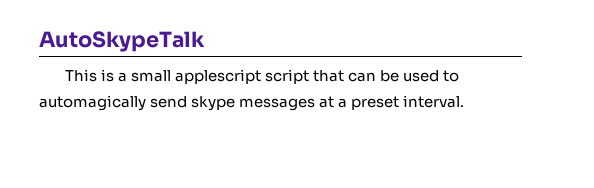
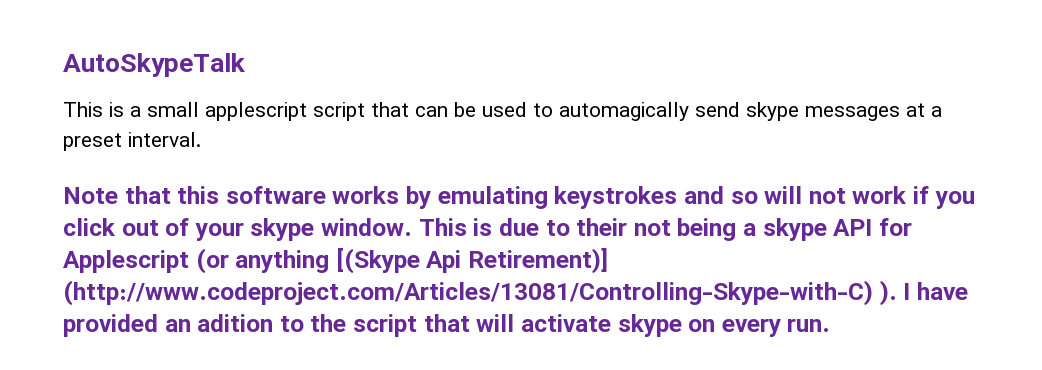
(465, 101) none -> [63,186,975,209] [63,218,912,241] [63,248,609,274] [63,280,968,306] [63,314,831,337] // Note that this software works by emulating keystrokes and so will not work if you click out of your skype window. This is due to their not being a skype API for Applescript (or anything [(Skype Api Retirement)] (http://www.codeproject.com/Articles/13081/Controlling-Skype-with-C) ). I have provided an adition to the script that will activate skype on every run.

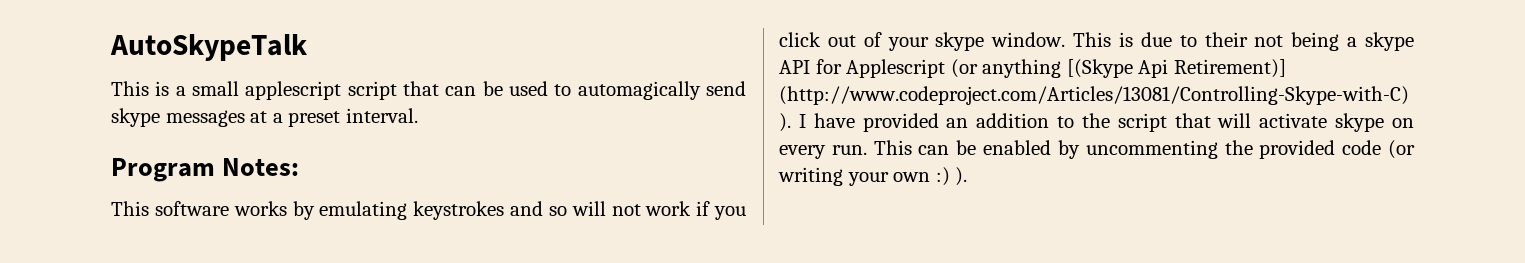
[63,186,220,204] Note that this -> [111,158,300,182] [111,201,149,216] Program Notes: // This
[197,314,274,332] adition -> [976,113,1050,128] addition
(831, 325) none -> [873,140,1415,159] [778,167,968,186] This can be enabled by uncommenting the provided code (or writing your own :) ).

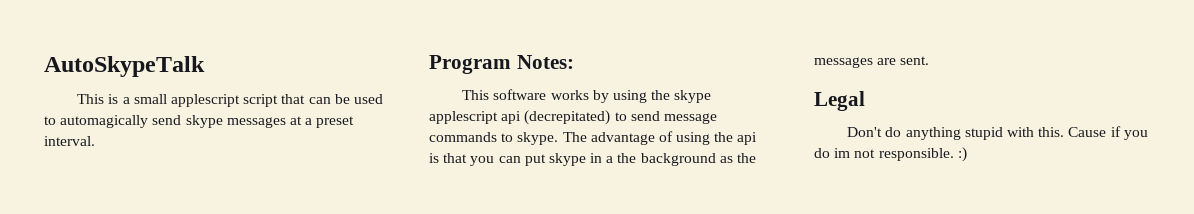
[319,201,747,220] [779,32,1414,51] [779,59,1286,78] [779,86,1409,105] [779,113,1414,132] [779,140,1415,159] [778,167,968,186] emulating keystrokes and so will not work if you click out of your skype window. This is due to their not being a skype API for Applescript (or anything [(Skype Api Retirement)] (http://www.codeproject.com/Articles/13081/Controlling-Skype-with-C) ). I have provided an addition to the script that will activate skype on every run. This can be enabled by uncommenting the provided code (or writing your own :) ). -> [612,90,712,103] [429,110,717,125] [429,131,758,145] [429,153,757,166] [814,56,930,68] [814,91,865,111] [847,126,1148,140] [814,147,967,162] using the skype applescript api (decrepitated) to send message commands to skype. The advantage of using the api is that you can put skype in a the background as the messages are sent. // Legal // Don't do anything stupid with this. Cause if you do im not responsible. :)

